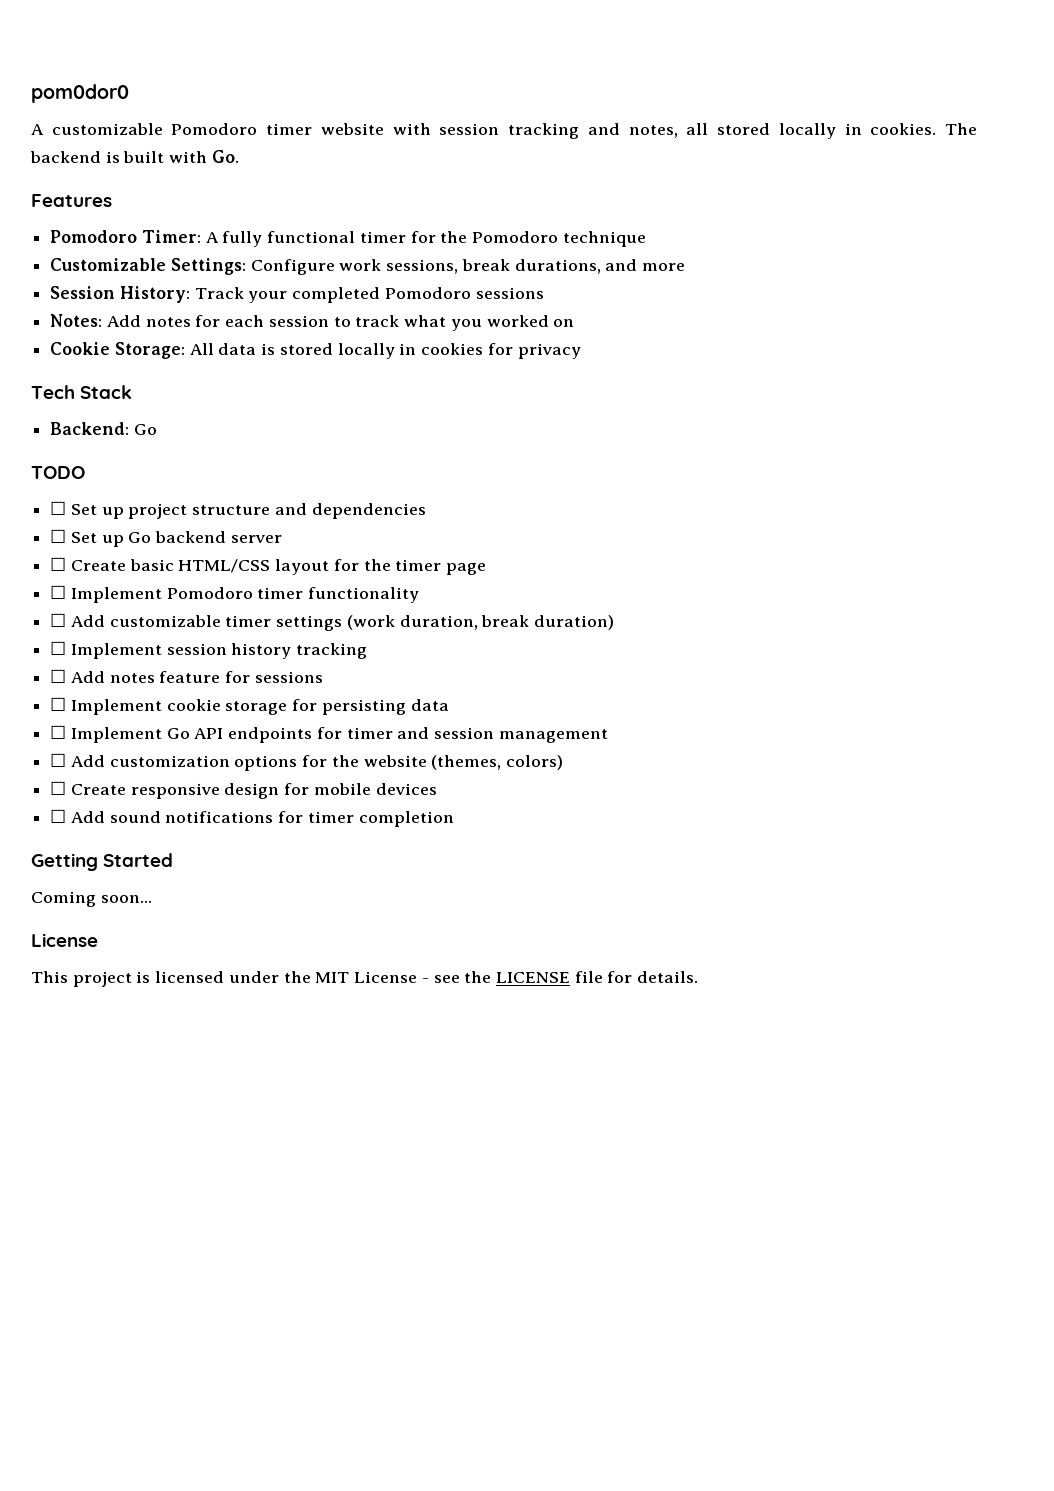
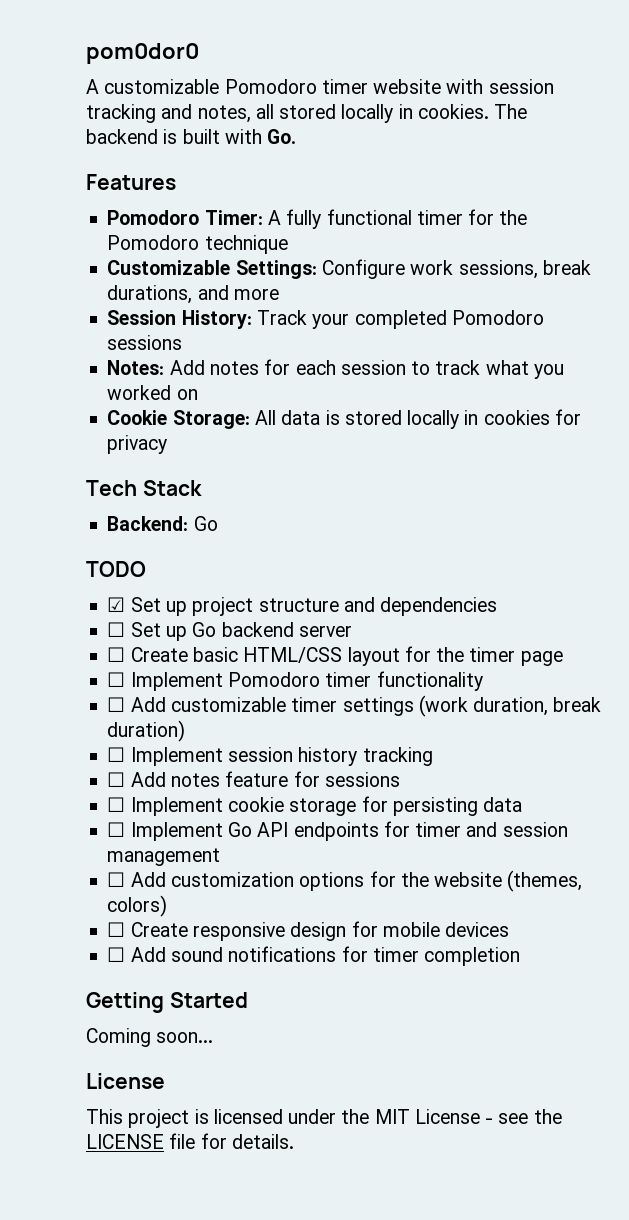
[50,501,67,515] ☐ -> [107,597,126,612] ☑

